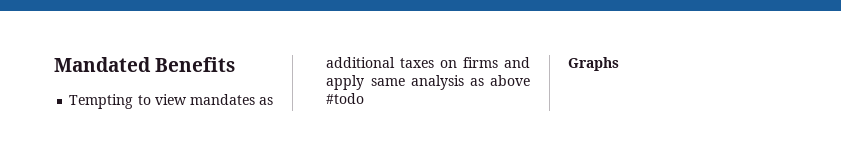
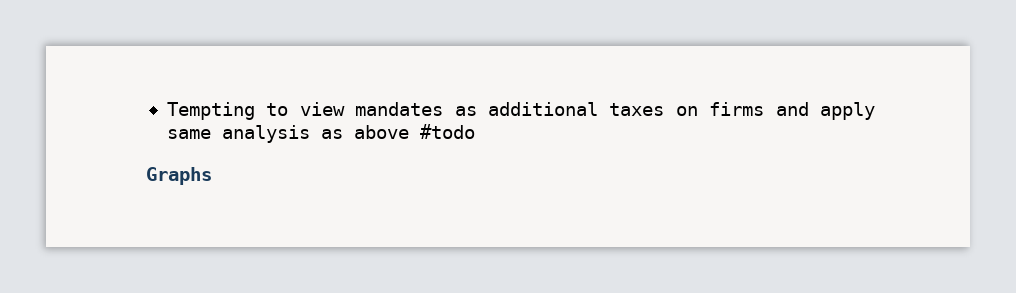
[54,57,236,72] Mandated Benefits // -> (166, 111) none

